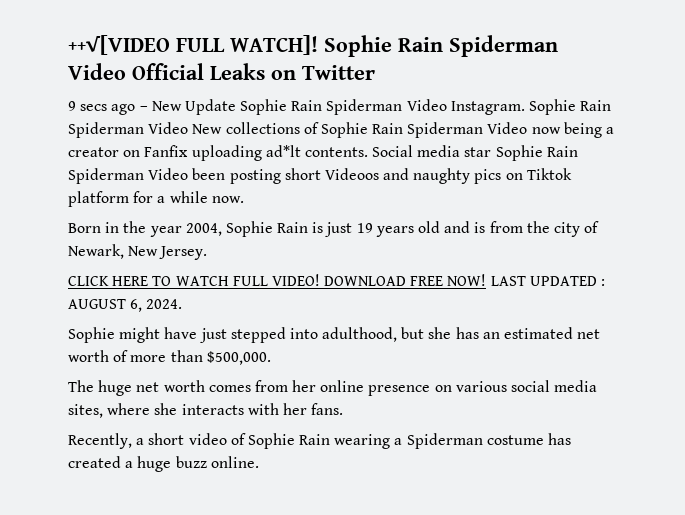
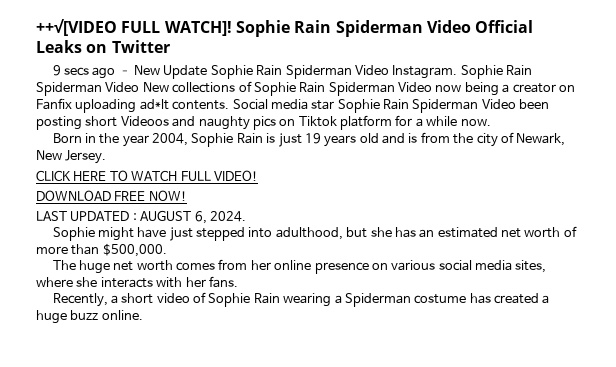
(320, 280) none -> (258, 175) //
(487, 280) none -> (187, 195) //

